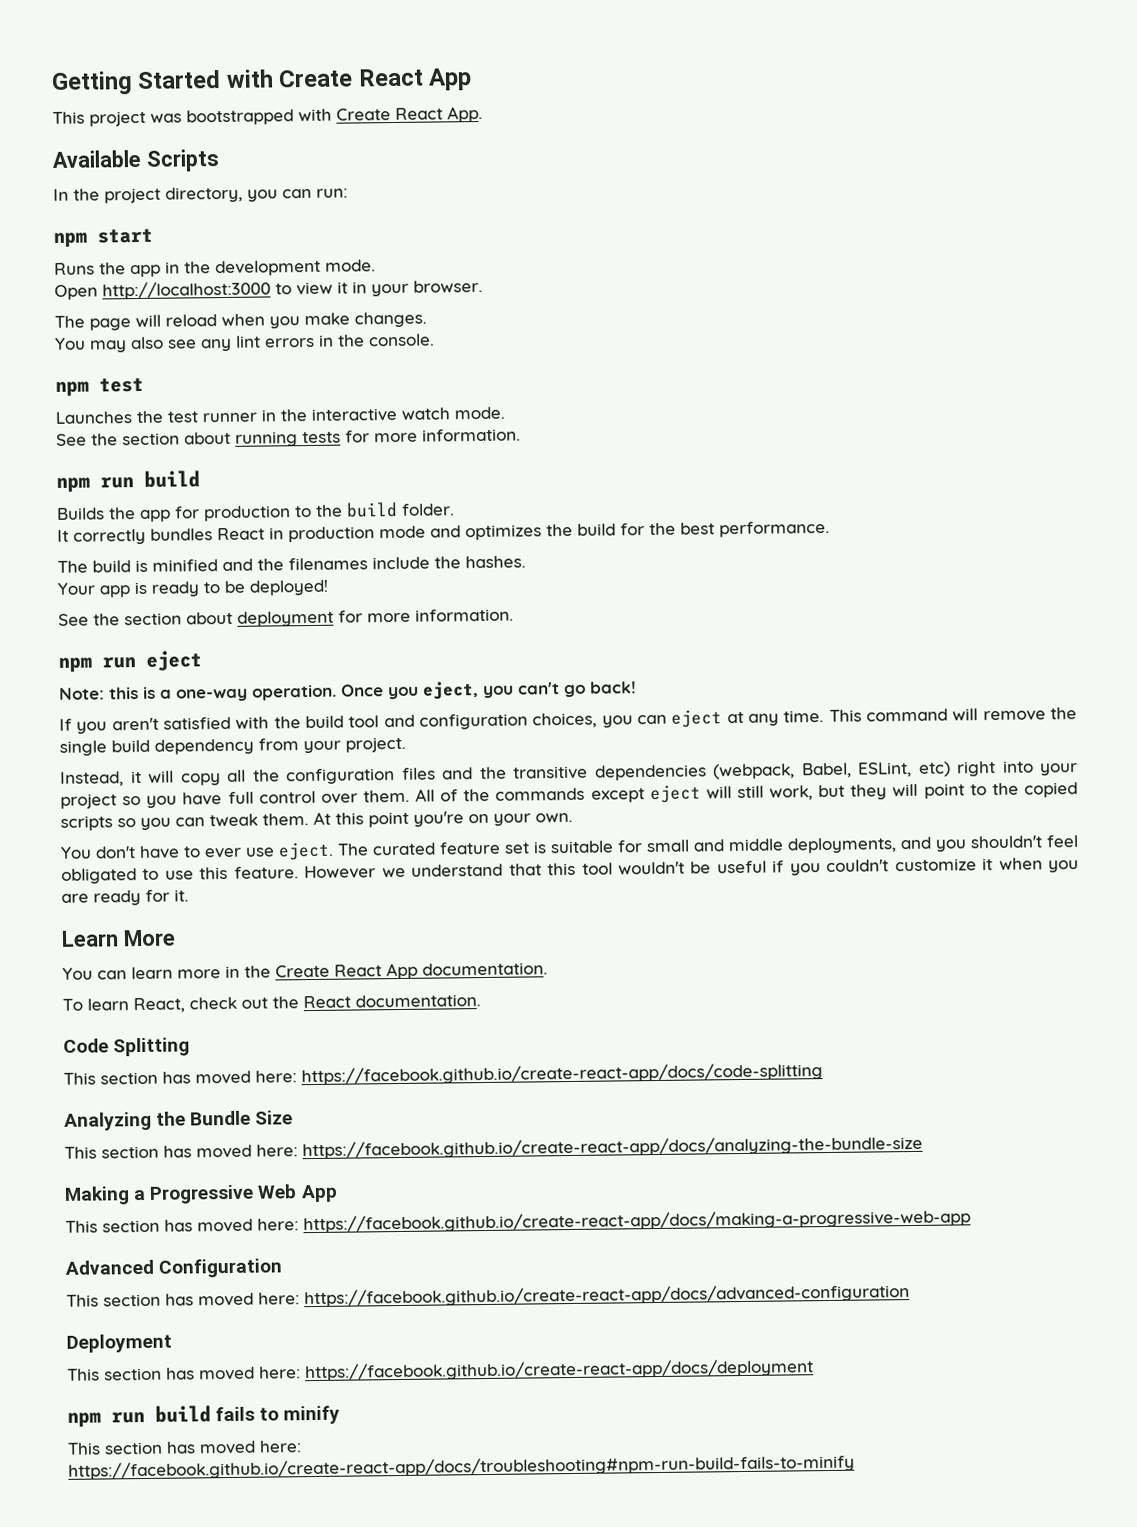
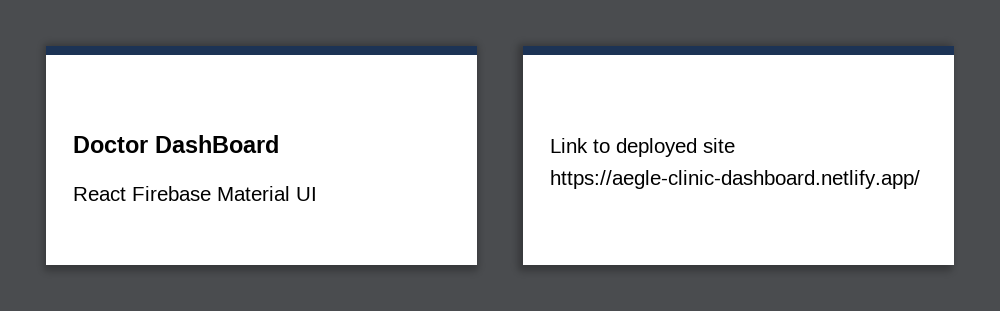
[51,68,473,95] [52,105,483,127] [52,149,220,172] [53,186,348,204] [53,228,153,247] [54,259,376,278] [54,279,483,300] [54,311,427,331] [54,333,435,353] [55,377,144,396] [55,406,505,424] [56,428,521,447] [56,470,200,492] [56,501,455,522] [57,520,830,545] [57,555,526,573] [57,579,329,598] [58,608,514,627] [58,650,202,672] [59,681,637,702] [59,707,1078,734] [59,736,406,756] [60,760,1078,787] [60,782,1079,809] [60,811,573,831] [60,835,1079,861] [61,857,1080,884] [61,889,189,906] [61,929,176,947] [62,962,548,980] [62,994,481,1014] [63,1037,191,1057] [63,1062,823,1086] [64,1110,294,1131] [64,1134,923,1160] [64,1184,338,1205] [65,1208,971,1234] [65,1258,283,1278] [66,1283,910,1308] [66,1333,172,1353] [67,1358,814,1382] [67,1405,341,1427] [67,1440,302,1455] [68,1453,855,1480] Getting Started with Create React App // This project was bootstrapped with Create React App. // Available Scripts // In the project directory, you can run: // npm start // Runs the app in the development mode. // Open http://localhost:3000 to view it in your browser. // The page will reload when you make changes. // You may also see any lint errors in the console. // npm test // Launches the test runner in the interactive watch mode. // See the section about running tests for more information. // npm run build // Builds the app for production to the build folder. // It correctly bundles React in production mode and optimizes the build for the best performance. // The build is minified and the filenames include the hashes. // Your app is ready to be deployed! // See the section about deployment for more information. // npm run eject // Note: this is a one-way operation. Once you eject, you can't go back! // If you aren't satisfied with the build tool and configuration choices, you can eject at any time. This command will remove the single build dependency from your project. // Instead, it will copy all the configuration files and the transitive dependencies (webpack, Babel, ESLint, etc) right into your project so you have full control over them. All of the commands except eject will still work, but they will point to the copied scripts so you can tweak them. At this point you're on your own. // You don't have to ever use eject. The curated feature set is suitable for small and middle deployments, and you shouldn't feel obligated to use this feature. However we understand that this tool wouldn't be useful if you couldn't customize it when you are ready for it. // Learn More // You can learn more in the Create React App documentation. // To learn React, check out the React documentation. // Code Splitting // This section has moved here: https://facebook.github.io/create-react-app/docs/code-splitting // Analyzing the Bundle Size // This section has moved here: https://facebook.github.io/create-react-app/docs/analyzing-the-bundle-size // Making a Progressive Web App // This section has moved here: https://facebook.github.io/create-react-app/docs/making-a-progressive-web-app // Advanced Configuration // This section has moved here: https://facebook.github.io/create-react-app/docs/advanced-configuration // Deployment // This section has moved here: https://facebook.github.io/create-react-app/docs/deployment // npm run build fails to minify // This section has moved here: https://facebook.github.io/create-react-app/docs/troubleshooting#npm-run-build-fails-to-minify -> [73,135,279,153] [73,186,317,201] [550,138,735,157] [550,170,920,189] Doctor DashBoard // React Firebase Material UI // Link to deployed site https://aegle-clinic-dashboard.netlify.app/

